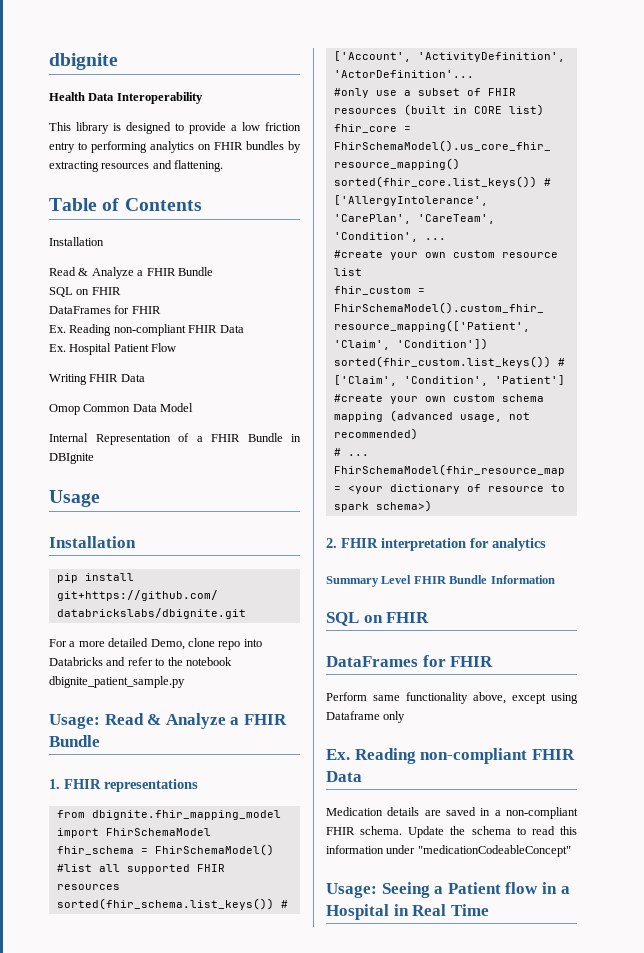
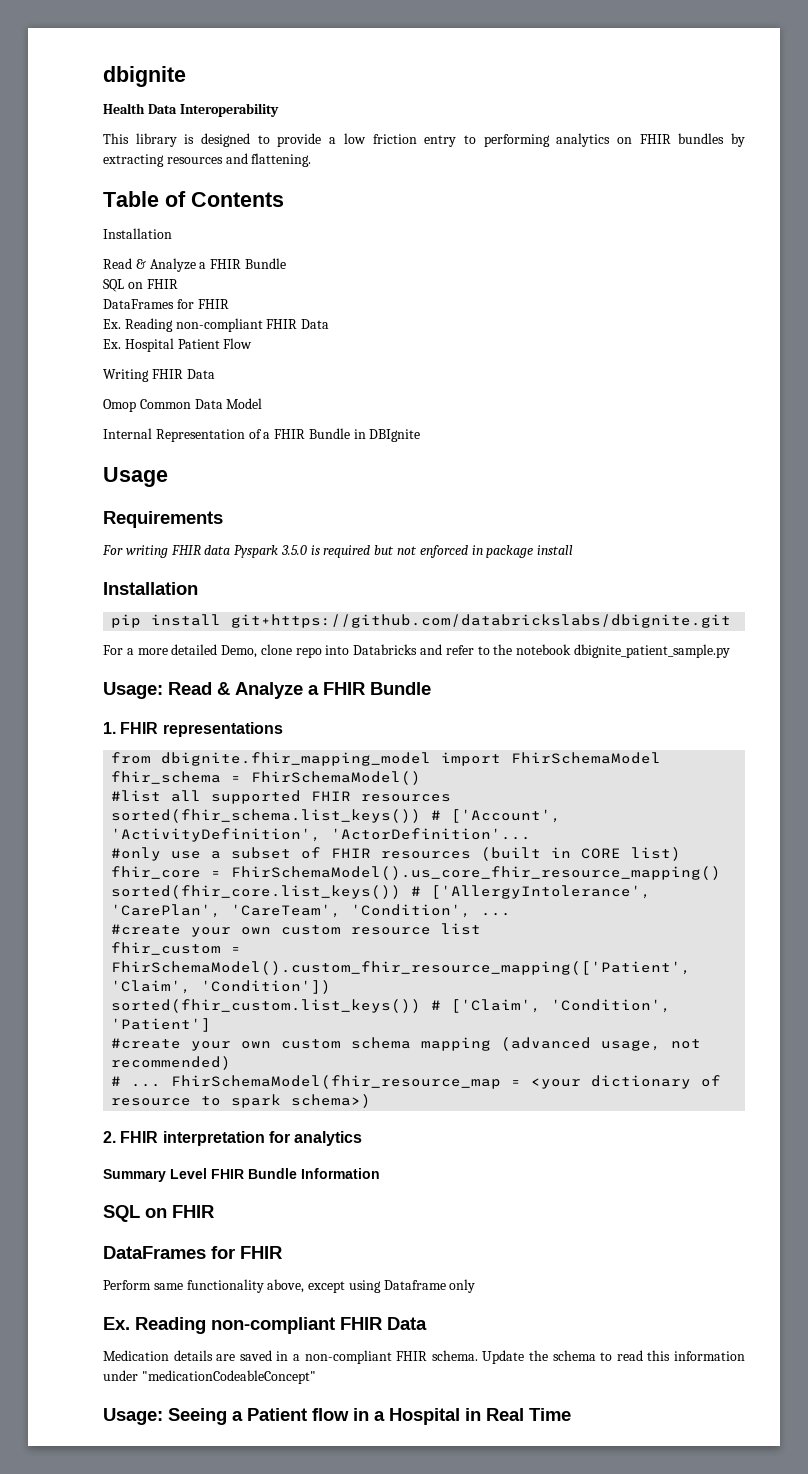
(100, 498) none -> [103,511,223,528] [102,545,574,558] // Requirements // For writing FHIR data Pyspark 3.5.0 is required but not enforced in package install

